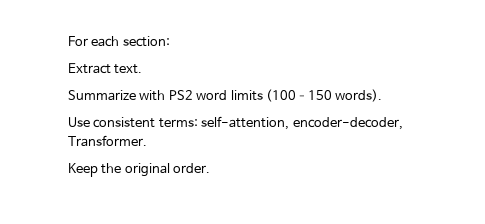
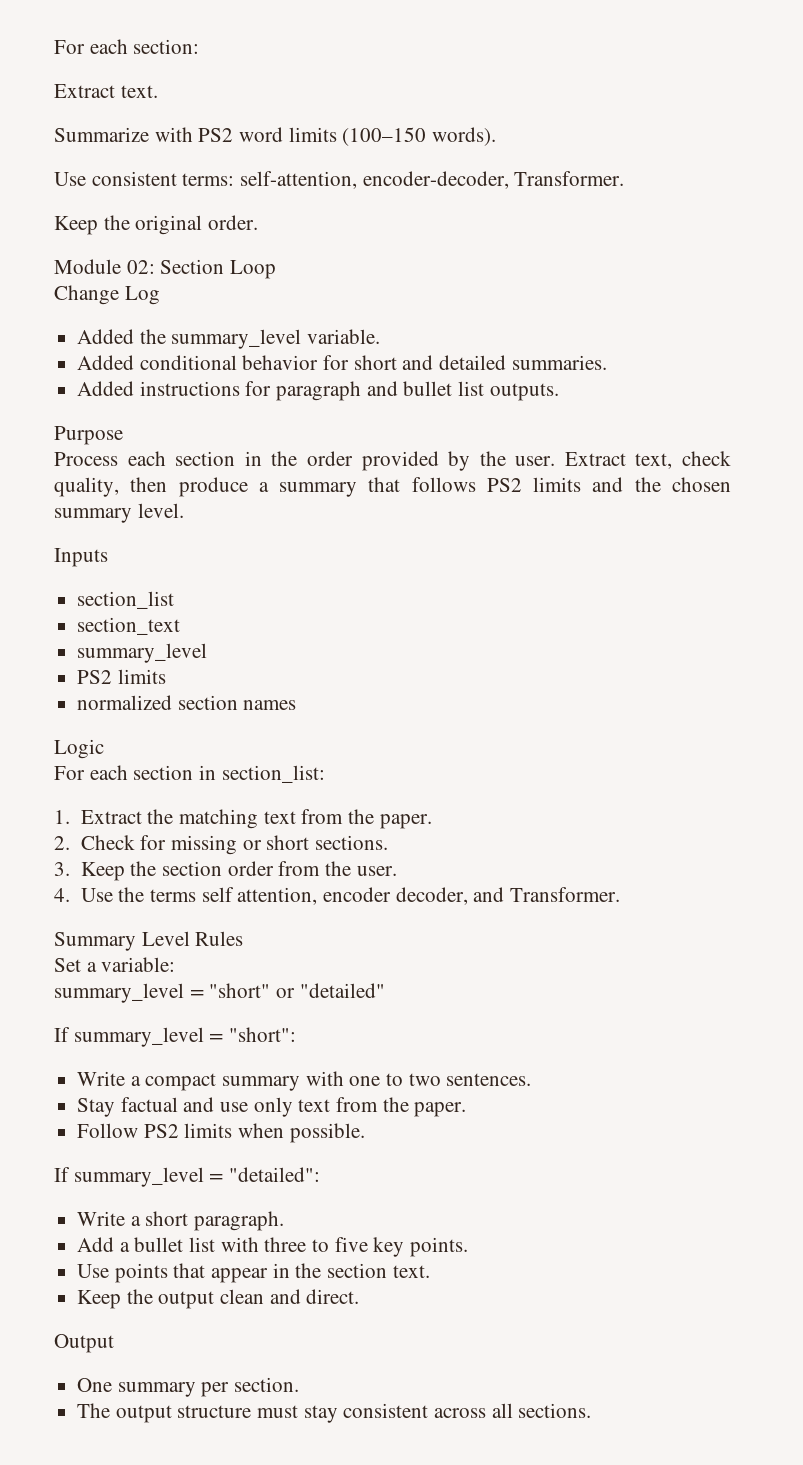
(211, 168) none -> [54,259,277,279] [54,285,160,305] [77,329,381,349] [77,355,607,370] [77,381,559,401] [54,426,123,445] [54,451,731,471] [54,477,731,497] [54,503,184,523] [54,548,108,567] [77,591,175,609] [77,617,181,635] [77,643,208,663] [77,669,166,684] [77,695,297,710] [54,739,104,759] [54,765,325,783] [54,809,432,829] [54,835,388,855] [54,861,397,881] [54,887,620,905] [54,931,244,951] [54,957,176,972] [54,983,385,1003] [54,1027,297,1047] [77,1071,532,1091] [77,1097,467,1117] [77,1123,365,1143] [54,1167,321,1187] [77,1211,285,1231] [77,1237,469,1257] [77,1263,430,1283] [77,1289,360,1309] [54,1334,114,1353] [77,1377,300,1397] [77,1403,592,1423] // Module 02: Section Loop // Change Log // Added the summary_level variable. // Added conditional behavior for short and detailed summaries. // Added instructions for paragraph and bullet list outputs. // Purpose // Process each section in the order provided by the user. Extract text, check quality, then produce a summary that follows PS2 limits and the chosen summary level. // Inputs // section_list // section_text // summary_level // PS2 limits // normalized section names // Logic // For each section in section_list: // 1. Extract the matching text from the paper. // 2. Check for missing or short sections. // 3. Keep the section order from the user. // 4. Use the terms self attention, encoder decoder, and Transformer. // Summary Level Rules // Set a variable: // summary_level = "short" or "detailed" // If summary_level = "short": // Write a compact summary with one to two sentences. // Stay factual and use only text from the paper. // Follow PS2 limits when possible. // If summary_level = "detailed": // Write a short paragraph. // Add a bullet list with three to five key points. // Use points that appear in the section text. // Keep the output clean and direct. // Output // One summary per section. // The output structure must stay consistent across all sections.

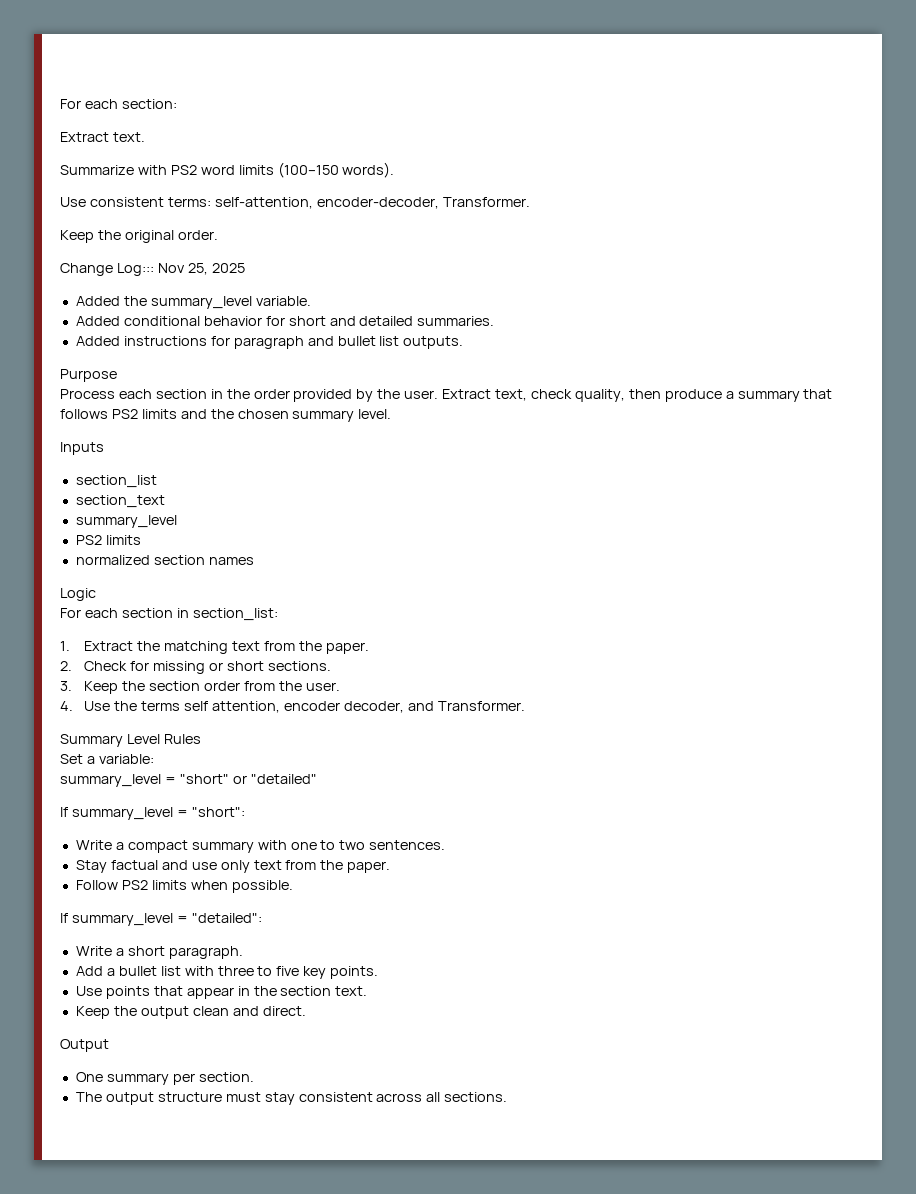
[54,259,277,279] [54,285,160,305] Module 02: Section Loop // Change Log -> [60,263,245,276] Change Log::: Nov 25, 2025

